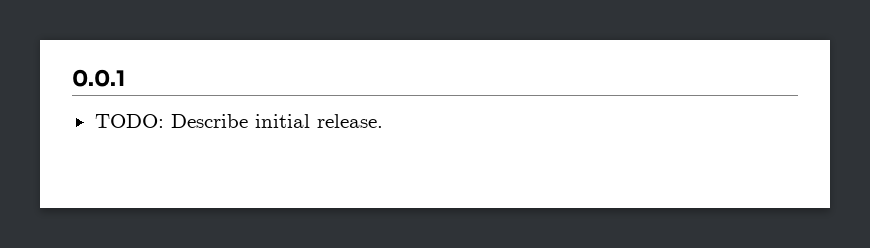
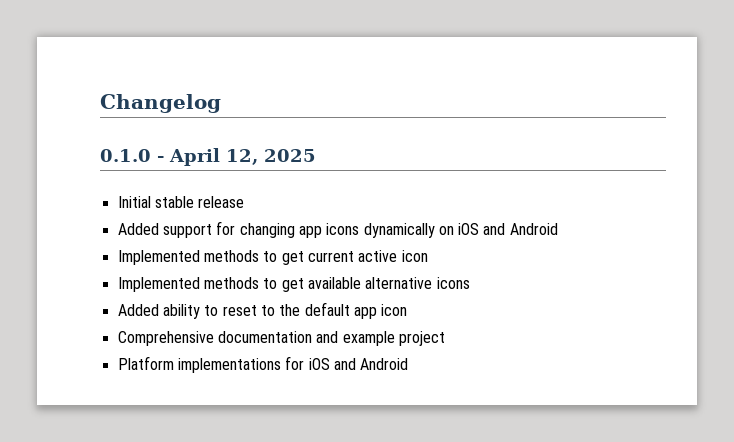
[72,69,125,87] [94,114,383,128] 0.0.1 // TODO: Describe initial release. -> [100,94,221,113] [100,148,316,166] [117,196,245,208] [117,221,558,238] [117,250,428,265] [117,277,470,292] [117,302,408,319] [117,331,445,346] [117,356,409,373] Changelog // 0.1.0 - April 12, 2025 // Initial stable release // Added support for changing app icons dynamically on iOS and Android // Implemented methods to get current active icon // Implemented methods to get available alternative icons // Added ability to reset to the default app icon // Comprehensive documentation and example project // Platform implementations for iOS and Android

